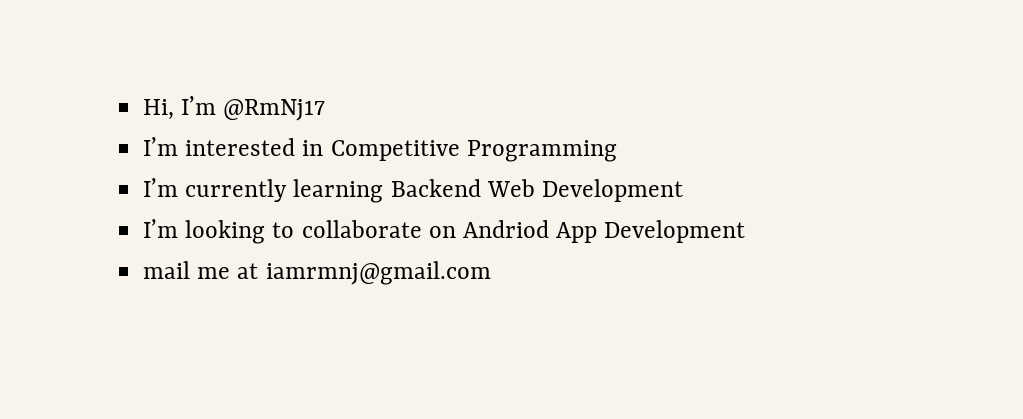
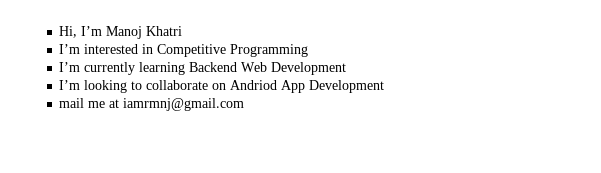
[223,99,326,121] @RmNj17 -> [106,26,183,39] Manoj Khatri

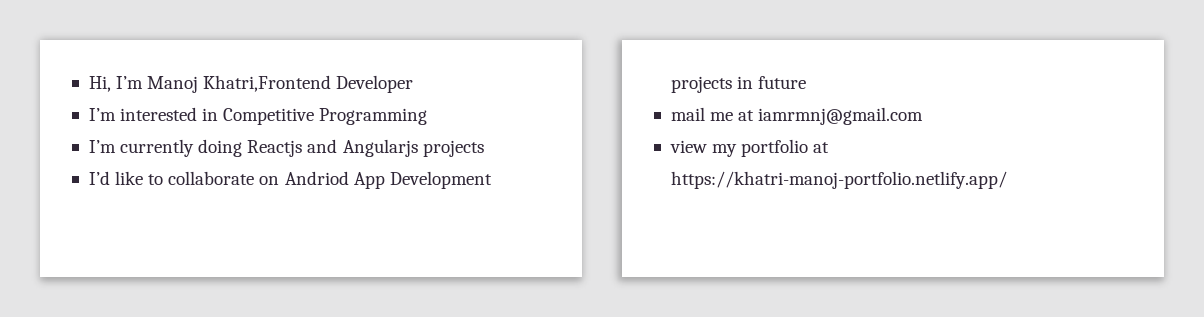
[146,26,183,36] Khatri -> [203,75,414,93] Khatri,Frontend Developer
[139,62,347,75] [59,80,128,93] learning Backend Web Development // I’m looking -> [198,139,484,157] [88,171,144,185] doing Reactjs and Angularjs projects // I’d like
(385, 86) none -> [670,76,807,93] projects in future
(245, 104) none -> [669,139,830,157] [670,171,1007,189] // view my portfolio at https://khatri-manoj-portfolio.netlify.app/

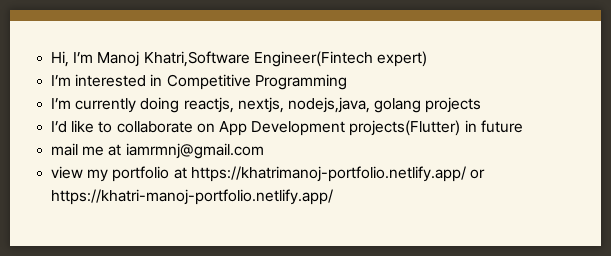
[203,75,414,93] Khatri,Frontend Developer -> [143,51,427,67] Khatri,Software Engineer(Fintech expert)
[247,139,418,157] Reactjs and Angularjs -> [183,97,422,113] reactjs, nextjs, nodejs,java, golang
[284,171,349,185] Andriod -> (215, 128) none
[670,76,732,93] projects -> [349,120,461,136] projects(Flutter)
(830, 147) none -> [190,166,485,182] https://khatrimanoj-portfolio.netlify.app/ or

